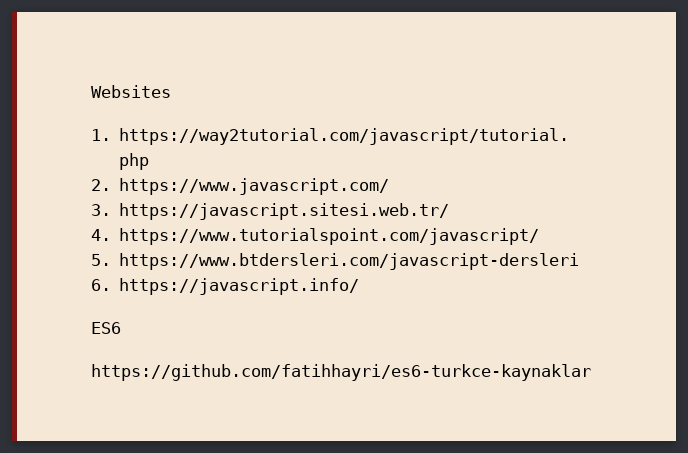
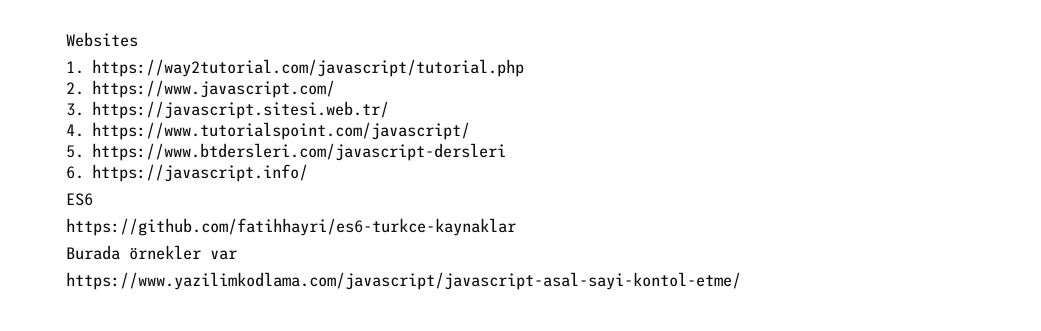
(591, 372) none -> [66,245,237,260] [66,272,741,290] // Burada örnekler var // https://www.yazilimkodlama.com/javascript/javascript-asal-sayi-kontol-etme/

